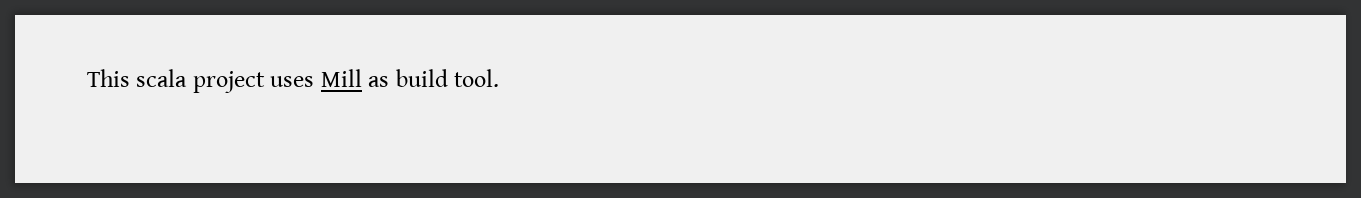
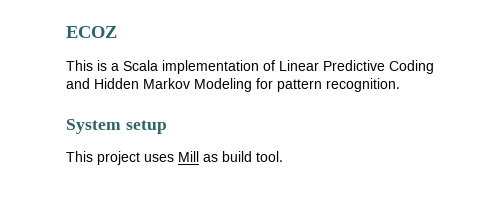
[87,69,188,87] This scala -> [66,26,117,38] [66,60,434,74] [66,78,400,92] [66,119,167,134] [66,151,93,162] ECOZ // This is a Scala implementation of Linear Predictive Coding and Hidden Markov Modeling for pattern recognition. // System setup // This

